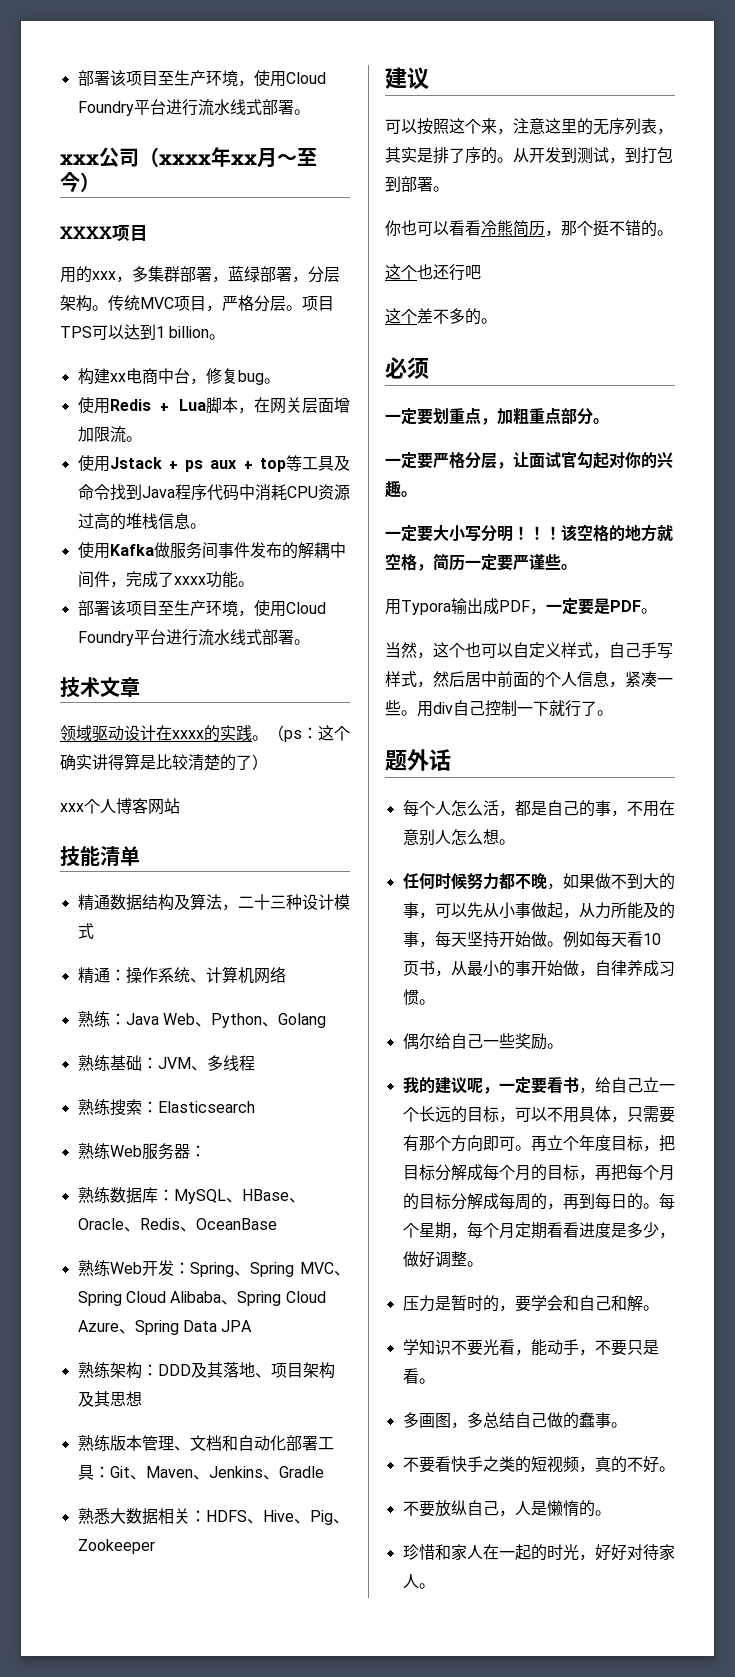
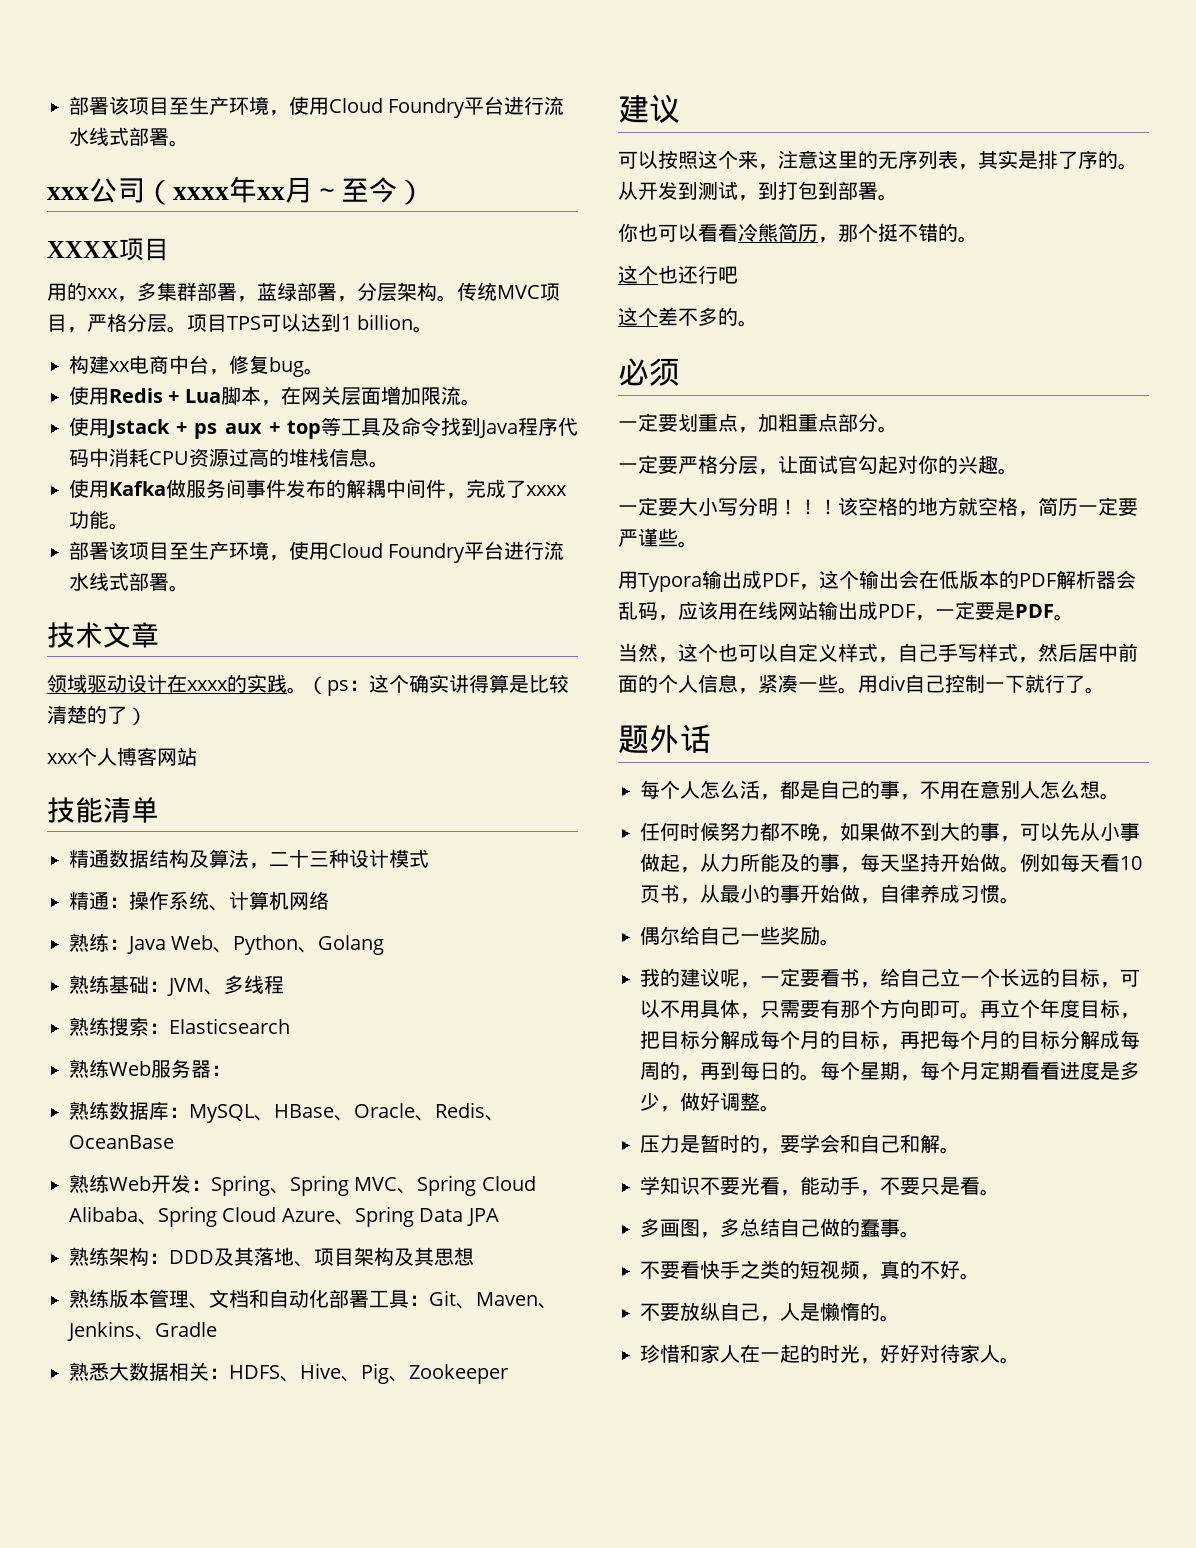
(546, 611) none -> [819,570,1136,589] [618,601,935,621] 这个输出会在低版本的PDF解析器会乱码，应该用在线网站输出成PDF，

